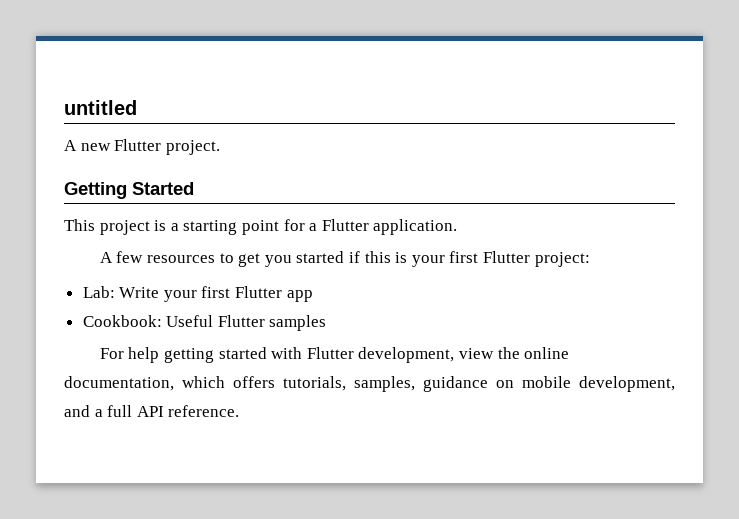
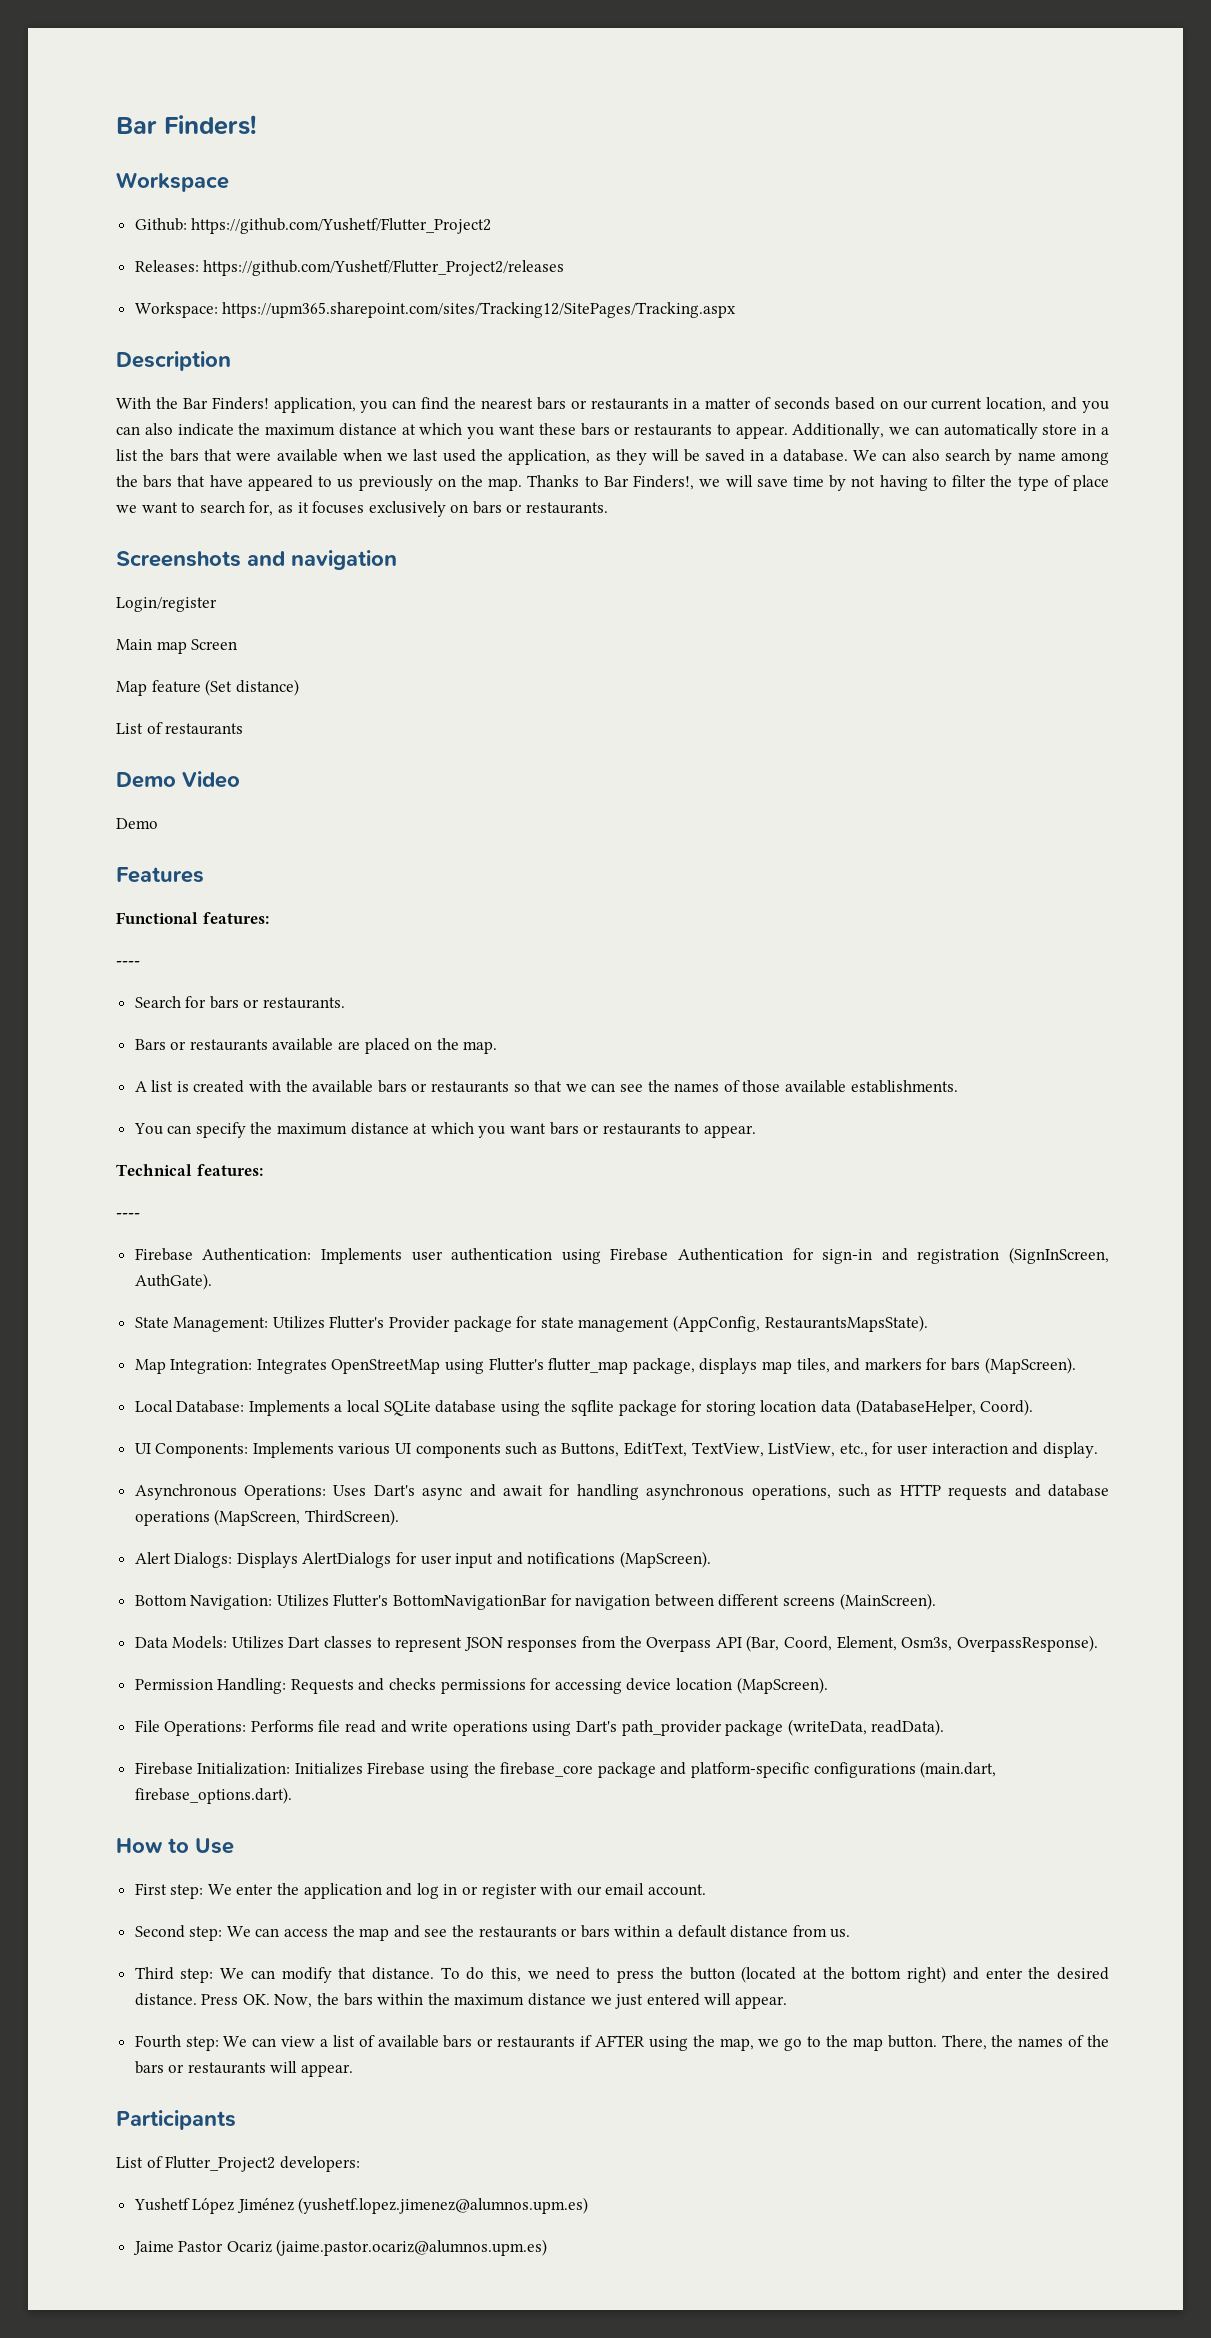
[64,100,137,115] [64,139,220,155] [64,182,194,199] [64,219,458,235] [99,251,590,267] [82,286,313,302] [82,315,327,331] [99,347,570,363] [64,376,675,392] [64,405,240,417] untitled // A new Flutter project. // Getting Started // This project is a starting point for a Flutter application. // A few resources to get you started if this is your first Flutter project: // Lab: Write your first Flutter app // Cookbook: Useful Flutter samples // For help getting started with Flutter development, view the online documentation, which offers tutorials, samples, guidance on mobile development, and a full API reference. -> [116,115,257,135] [116,172,229,192] [134,218,492,234] [134,260,565,276] [134,302,737,318] [116,351,231,371] [116,397,1109,413] [116,423,1109,439] [116,449,1109,465] [116,475,1109,491] [116,501,609,517] [116,550,397,570] [116,597,217,612] [116,639,238,654] [116,679,299,696] [116,722,244,735] [116,771,240,788] [116,818,158,829] [116,867,204,883] [116,912,269,924] [116,961,140,966] [134,996,346,1009] [134,1038,498,1054] [134,1080,958,1093] [133,1122,756,1138] [116,1164,263,1176] [116,1213,140,1218] [134,1247,1109,1264] [134,1273,212,1290] [134,1315,928,1332] [134,1357,1076,1374] [134,1399,1034,1416] [134,1442,1098,1458] [134,1484,1109,1500] [134,1509,399,1526] [134,1551,712,1568] [134,1593,936,1610] [134,1635,1098,1652] [134,1677,828,1694] [134,1719,945,1736] [134,1761,997,1778] [134,1787,292,1804] [116,1838,234,1854] [134,1883,706,1899] [134,1925,851,1941] [134,1966,1109,1983] [134,1993,787,2009] [134,2035,1109,2051] [134,2061,354,2077] [116,2110,236,2130] [116,2156,360,2172] [133,2197,589,2214] [132,2239,548,2256] Bar Finders! // Workspace // Github: https://github.com/Yushetf/Flutter_Project2 // Releases: https://github.com/Yushetf/Flutter_Project2/releases // Workspace: https://upm365.sharepoint.com/sites/Tracking12/SitePages/Tracking.aspx // Description // With the Bar Finders! application, you can find the nearest bars or restaurants in a matter of seconds based on our current location, and you can also indicate the maximum distance at which you want these bars or restaurants to appear. Additionally, we can automatically store in a list the bars that were available when we last used the application, as they will be saved in a database. We can also search by name among the bars that have appeared to us previously on the map. Thanks to Bar Finders!, we will save time by not having to filter the type of place we want to search for, as it focuses exclusively on bars or restaurants. // Screenshots and navigation // Login/register // Main map Screen // Map feature (Set distance) // List of restaurants // Demo Video // Demo // Features // Functional features: // ---- // Search for bars or restaurants. // Bars or restaurants available are placed on the map. // A list is created with the available bars or restaurants so that we can see the names of those available establishments. // You can specify the maximum distance at which you want bars or restaurants to appear. // Technical features: // ---- // Firebase Authentication: Implements user authentication using Firebase Authentication for sign-in and registration (SignInScreen, AuthGate). // State Management: Utilizes Flutter's Provider package for state management (AppConfig, RestaurantsMapsState). // Map Integration: Integrates OpenStreetMap using Flutter's flutter_map package, displays map tiles, and markers for bars (MapScreen). // Local Database: Implements a local SQLite database using the sqflite package for storing location data (DatabaseHelper, Coord). // UI Components: Implements various UI components such as Buttons, EditText, TextView, ListView, etc., for user interaction and display. // Asynchronous Operations: Uses Dart's async and await for handling asynchronous operations, such as HTTP requests and database operations (MapScreen, ThirdScreen). // Alert Dialogs: Displays AlertDialogs for user input and notifications (MapScreen). // Bottom Navigation: Utilizes Flutter's BottomNavigationBar for navigation between different screens (MainScreen). // Data Models: Utilizes Dart classes to represent JSON responses from the Overpass API (Bar, Coord, Element, Osm3s, OverpassResponse). // Permission Handling: Requests and checks permissions for accessing device location (MapScreen). // File Operations: Performs file read and write operations using Dart's path_provider package (writeData, readData). // Firebase Initialization: Initializes Firebase using the firebase_core package and platform-specific configurations (main.dart, firebase_options.dart). // How to Use // First step: We enter the application and log in or register with our email account. // Second step: We can access the map and see the restaurants or bars within a default distance from us. // Third step: We can modify that distance. To do this, we need to press the button (located at the bottom right) and enter the desired distance. Press OK. Now, the bars within the maximum distance we just entered will appear. // Fourth step: We can view a list of available bars or restaurants if AFTER using the map, we go to the map button. There, the names of the bars or restaurants will appear. // Participants // List of Flutter_Project2 developers: // Yushetf López Jiménez (yushetf.lopez.jimenez@alumnos.upm.es) // Jaime Pastor Ocariz (jaime.pastor.ocariz@alumnos.upm.es)

